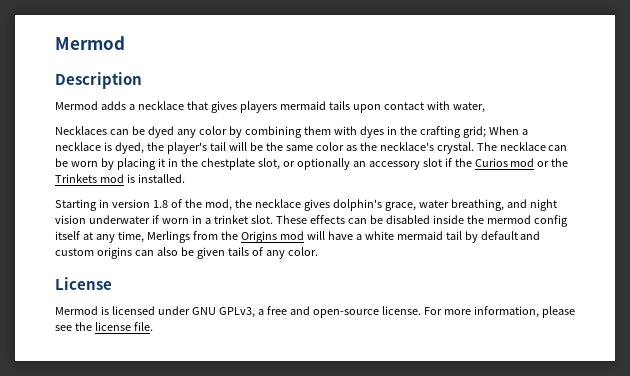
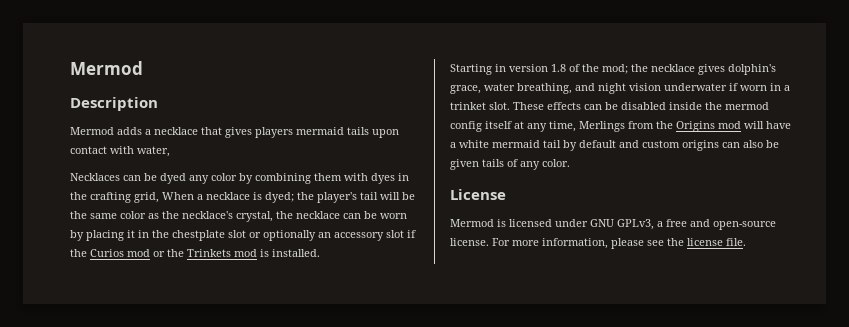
[462,126,486,138] grid; -> [134,192,159,203] grid,
[114,142,144,154] dyed, -> [265,192,294,203] dyed;
[436,142,497,154] crystal. The -> [236,211,293,222] crystal, the
[257,158,280,170] slot, -> [228,230,246,238] slot
[204,199,232,211] mod, -> [602,64,628,74] mod;

